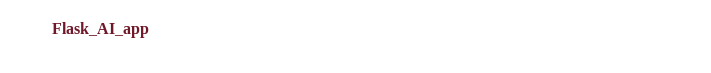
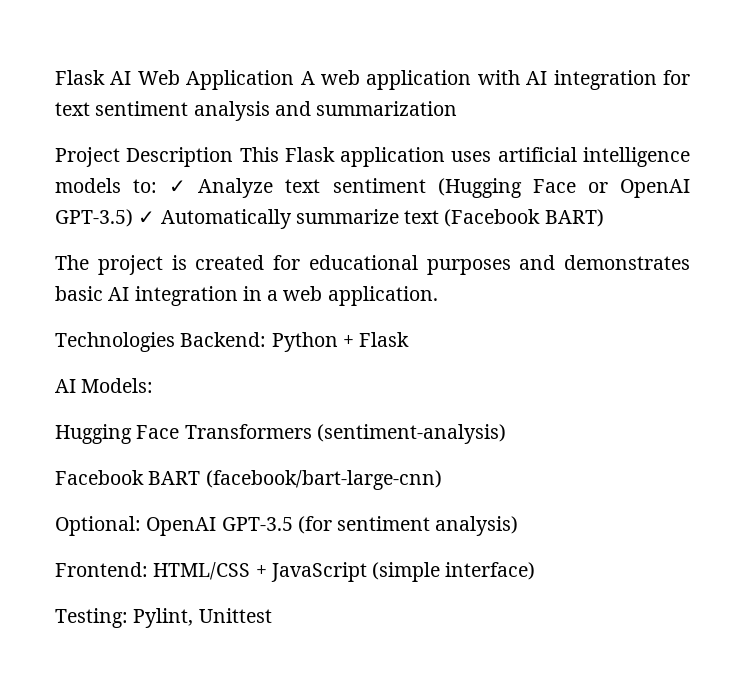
[52,22,149,38] Flask_AI_app -> [55,70,690,90] [55,101,458,121] [55,147,690,167] [55,178,690,198] [55,209,604,229] [55,255,690,275] [55,286,438,306] [55,332,410,352] [55,378,154,393] [55,424,506,444] [55,470,442,490] [55,516,519,536] [55,562,536,582] [55,608,272,628] Flask AI Web Application A web application with AI integration for text sentiment analysis and summarization // Project Description This Flask application uses artificial intelligence models to: ✓ Analyze text sentiment (Hugging Face or OpenAI GPT-3.5) ✓ Automatically summarize text (Facebook BART) // The project is created for educational purposes and demonstrates basic AI integration in a web application. // Technologies Backend: Python + Flask // AI Models: // Hugging Face Transformers (sentiment-analysis) // Facebook BART (facebook/bart-large-cnn) // Optional: OpenAI GPT-3.5 (for sentiment analysis) // Frontend: HTML/CSS + JavaScript (simple interface) // Testing: Pylint, Unittest

